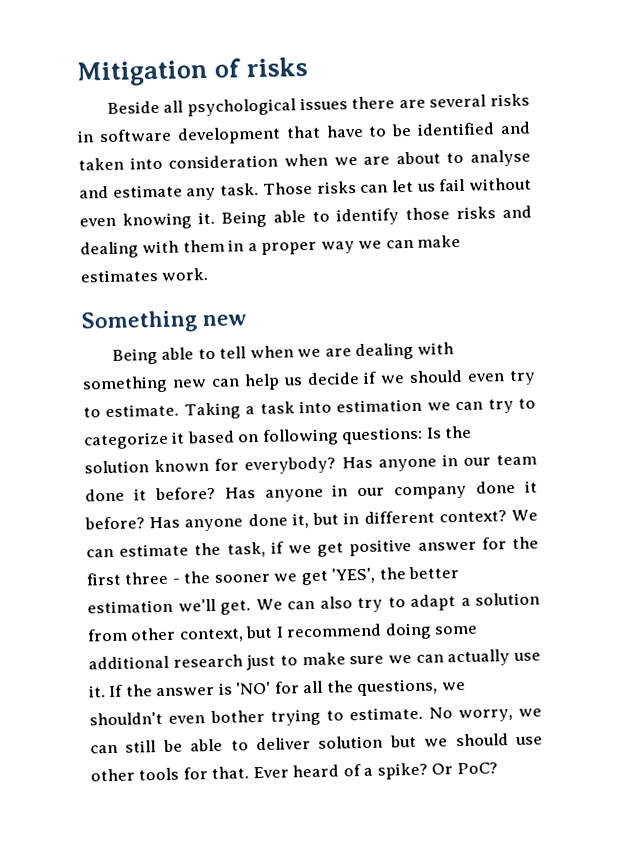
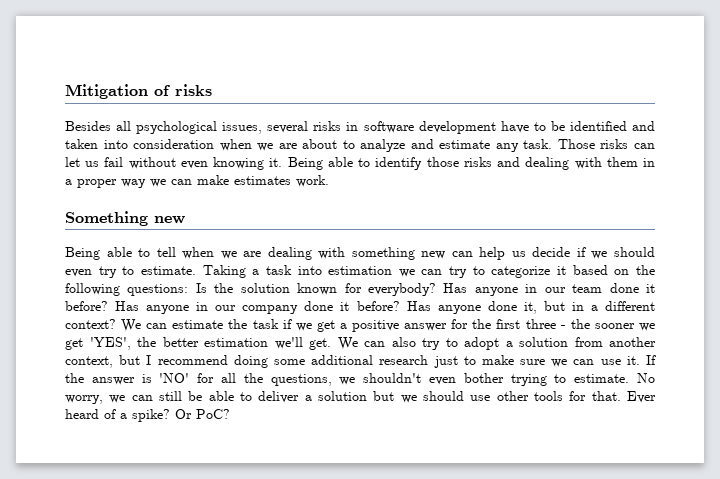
[106,100,160,114] Beside -> [65,121,111,131] Besides
[299,96,426,111] issues there are -> [222,122,263,134] issues,
[285,125,321,139] that -> (496, 127) none
[470,149,531,167] analyse -> [360,139,406,152] analyze
(260, 438) none -> [635,265,655,275] the
(360, 518) none -> [590,305,598,311] a
[226,541,266,558] task, -> [252,319,279,329] task
(345, 549) none -> [339,323,347,329] a
[410,594,456,612] adapt -> [464,337,499,350] adopt
[130,627,177,641] other -> [609,337,656,347] another
[447,649,511,667] actually -> (595, 362) none
(311, 744) none -> [304,395,312,401] a

